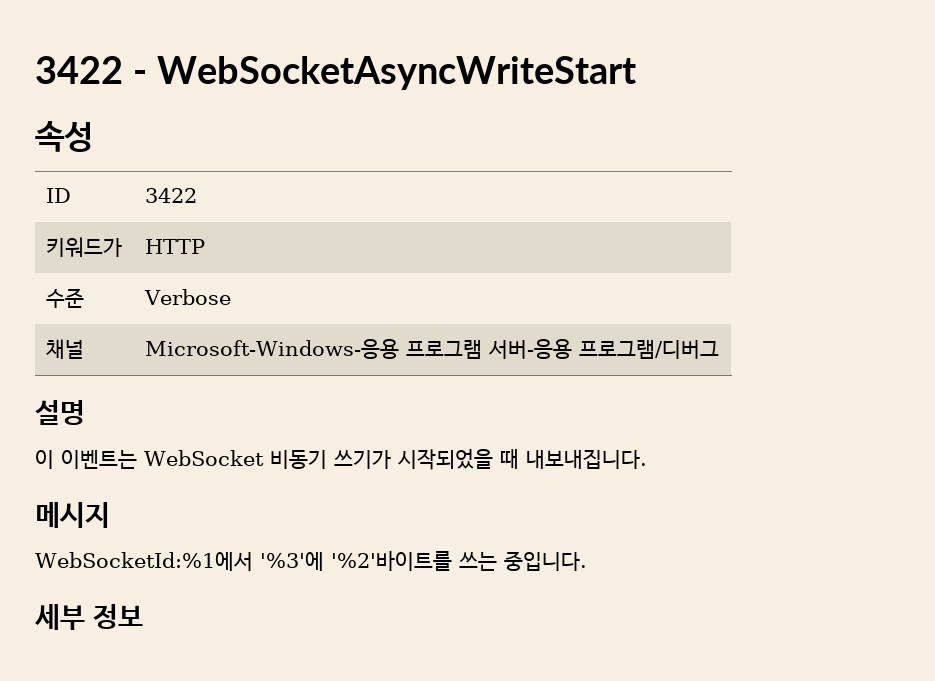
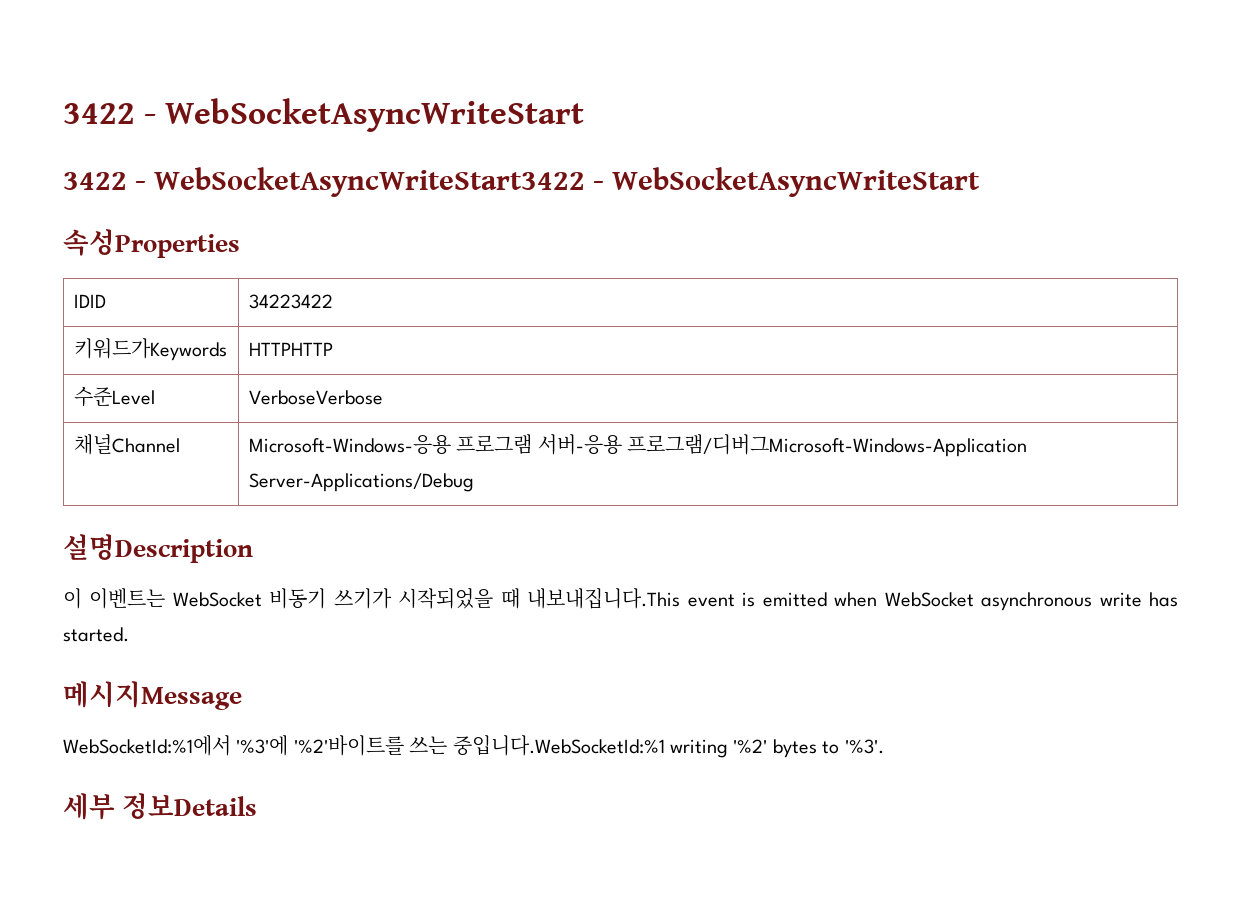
[35,121,93,152] [46,188,72,203] [145,188,198,203] [46,237,123,257] [145,239,206,254] [46,288,85,308] [144,289,232,305] [46,339,85,359] 속성 // ID | 3422 // 키워드가 | HTTP // 수준 | Verbose // 채널 -> [63,167,981,197] [63,229,240,258] [73,294,106,308] [248,294,333,309] [73,338,227,361] [248,342,333,356] [73,386,155,407] [248,390,383,405] [73,434,180,455] 3422 - WebSocketAsyncWriteStart3422 - WebSocketAsyncWriteStart // 속성Properties // IDID | 34223422 // 키워드가Keywords | HTTPHTTP // 수준Level | VerboseVerbose // 채널Channel
[579,340,720,359] [35,400,85,425] 프로그램/디버그 // 설명 -> [627,434,1028,457] [248,473,474,492] [63,534,253,563] 프로그램/디버그Microsoft-Windows-Application Server-Applications/Debug // 설명Description
[525,449,647,469] [35,502,110,528] [35,550,587,571] 내보내집니다. // 메시지 // WebSocketId:%1에서 '%3'에 '%2'바이트를 쓰는 중입니다. -> [527,588,1178,611] [63,627,129,642] [63,681,242,710] [63,735,884,758] 내보내집니다.This event is emitted when WebSocket asynchronous write has started. // 메시지Message // WebSocketId:%1에서 '%3'에 '%2'바이트를 쓰는 중입니다.WebSocketId:%1 writing '%2' bytes to '%3'.
[92,604,143,629] 정보 -> [122,793,258,819] 정보Details

